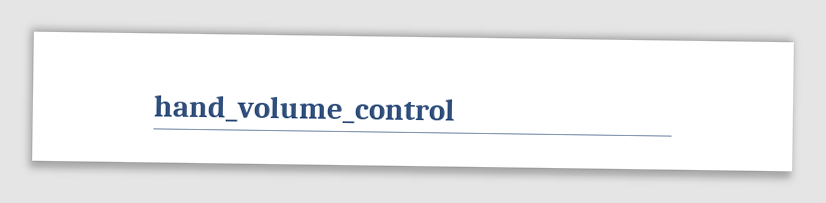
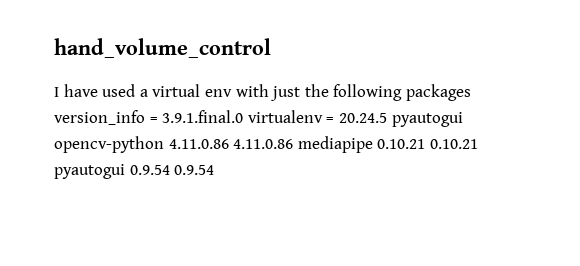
(456, 109) none -> [54,84,471,101] [54,110,463,127] [54,136,478,153] [54,164,215,179] // I have used a virtual env with just the following packages version_info = 3.9.1.final.0 virtualenv = 20.24.5 pyautogui opencv-python 4.11.0.86 4.11.0.86 mediapipe 0.10.21 0.10.21 pyautogui 0.9.54 0.9.54

